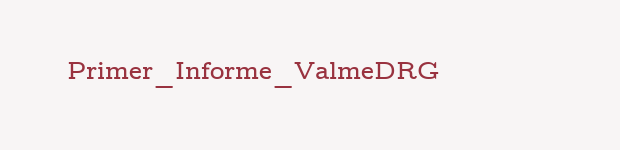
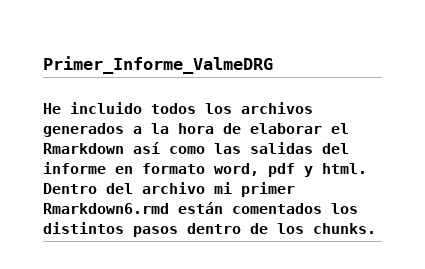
(439, 75) none -> [43,102,313,114] [43,123,349,137] [43,142,349,154] [43,162,367,177] [43,182,295,197] [43,202,358,214] [43,222,376,237] // He incluido todos los archivos generados a la hora de elaborar el Rmarkdown así como las salidas del informe en formato word, pdf y html. Dentro del archivo mi primer Rmarkdown6.rmd están comentados los distintos pasos dentro de los chunks.

